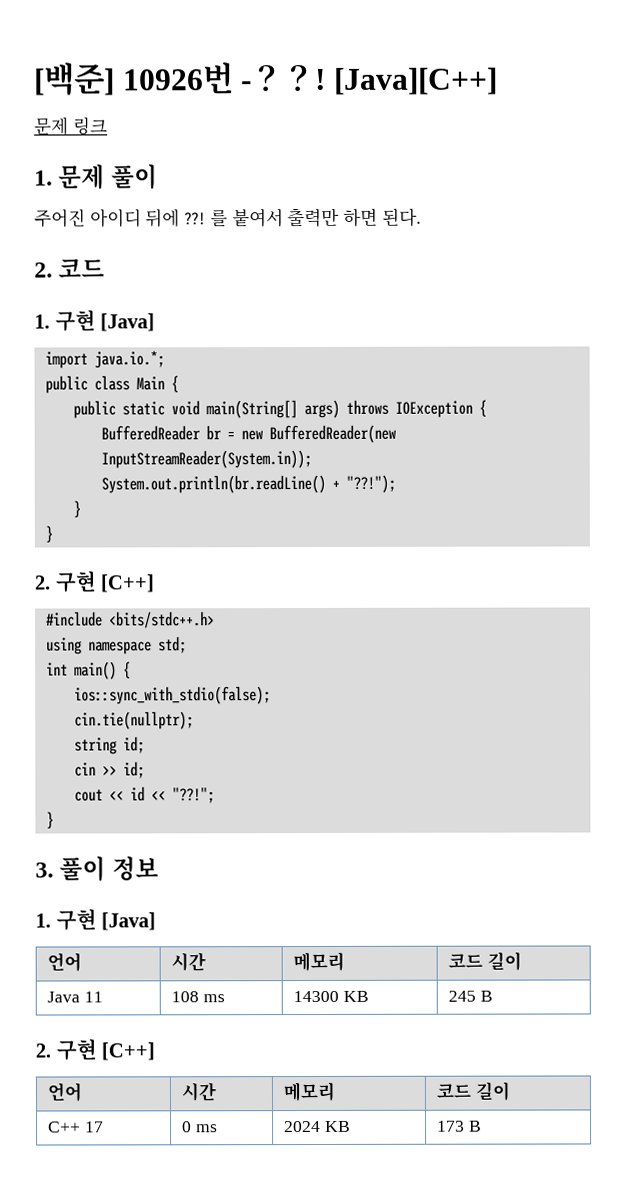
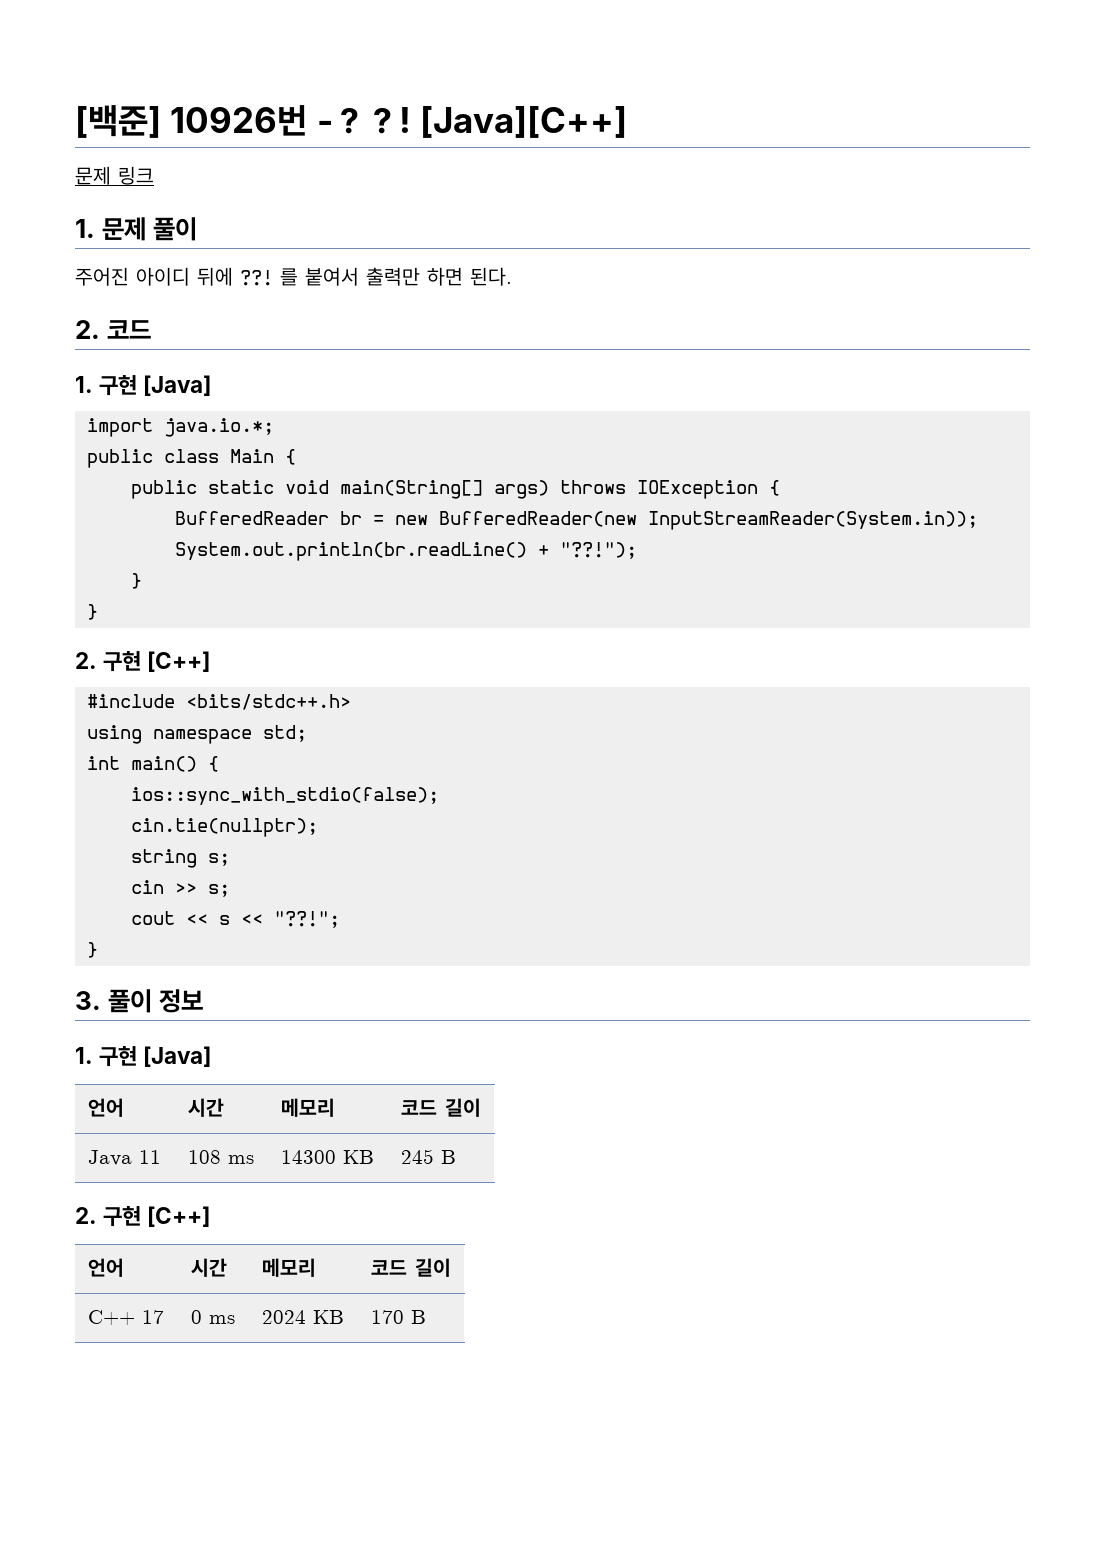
[122,736,145,754] id; -> [208,853,231,866] s;
[122,761,145,779] id; -> [208,884,231,897] s;
[129,786,145,802] id -> [219,915,231,925] s
[436,1120,465,1132] 173 -> [370,1310,404,1324] 170

